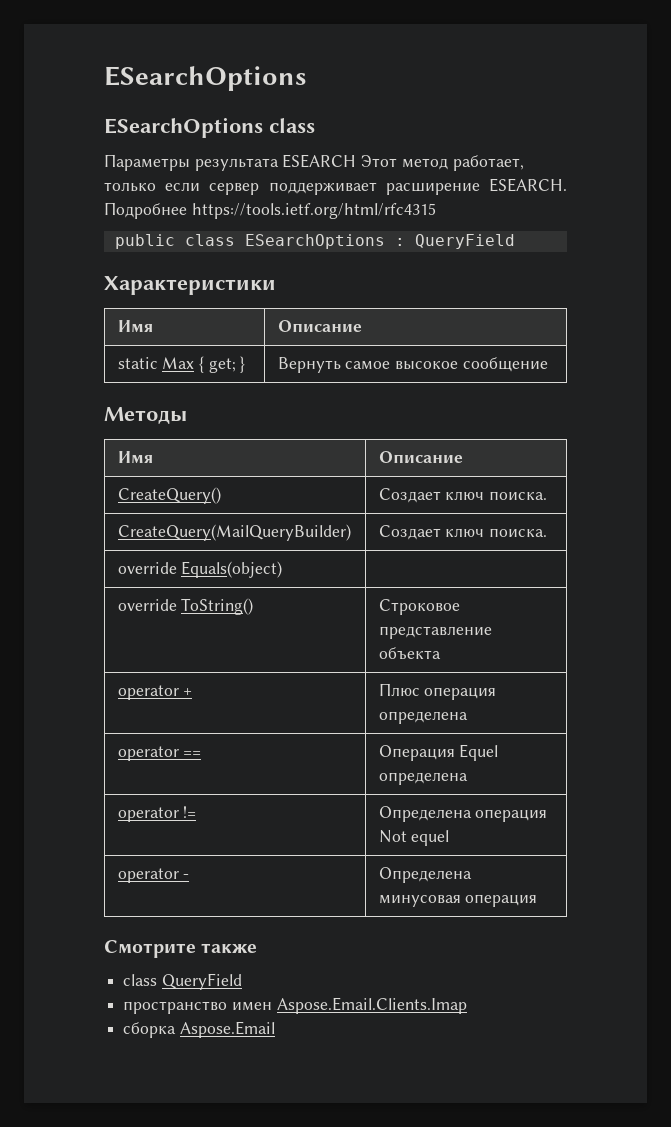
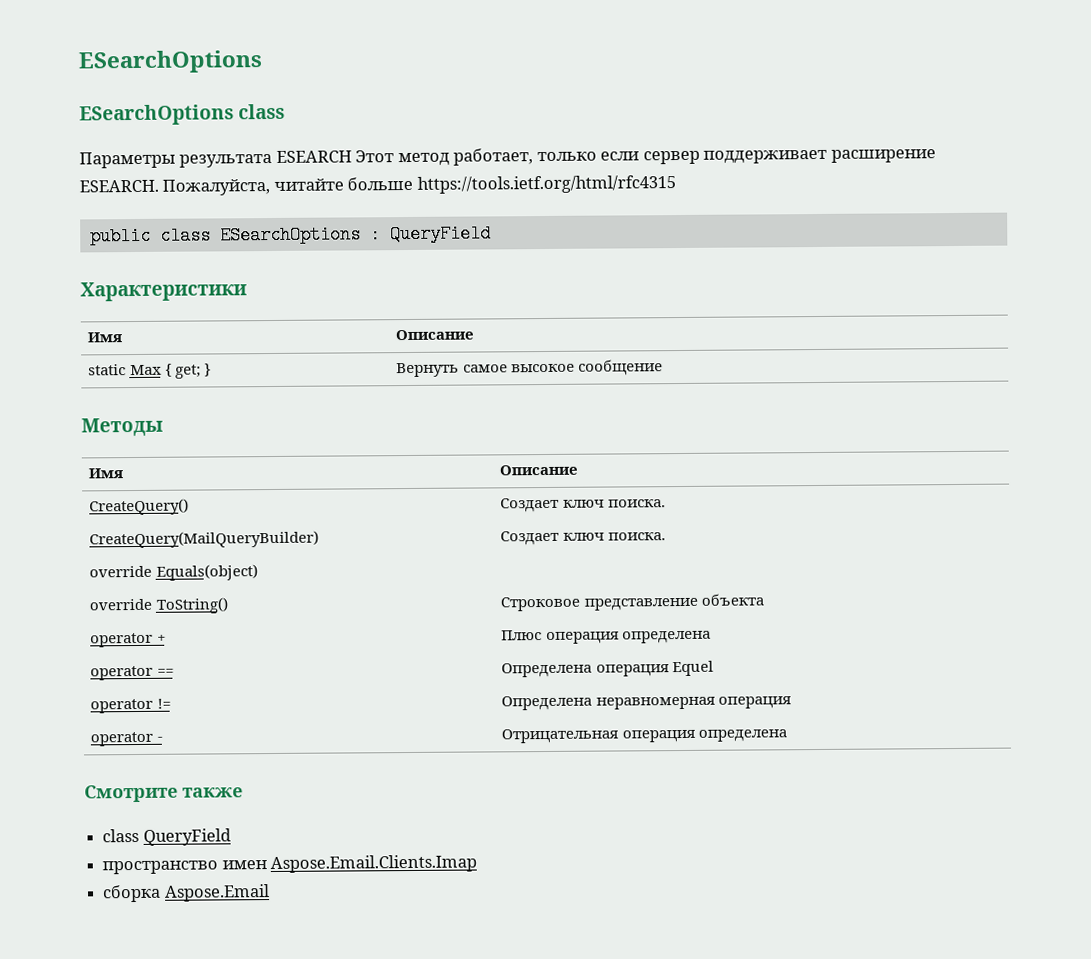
[104,202,187,219] Подробнее -> [162,176,414,196] Пожалуйста, читайте больше
[378,745,455,761] Операция -> [501,662,670,678] Определена операция
[378,772,468,785] определена -> (714, 668) none
[475,809,548,822] [378,830,450,846] операция Not equel -> [595,696,792,710] неравномерная операция
[378,867,472,883] [378,894,538,907] Определена минусовая операция -> [501,728,787,744] Отрицательная операция определена

